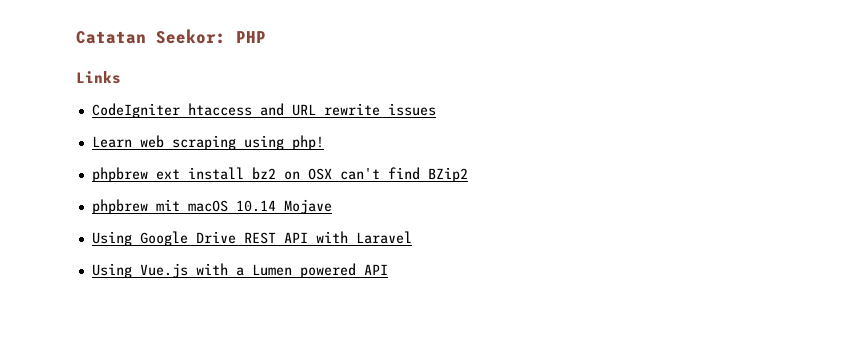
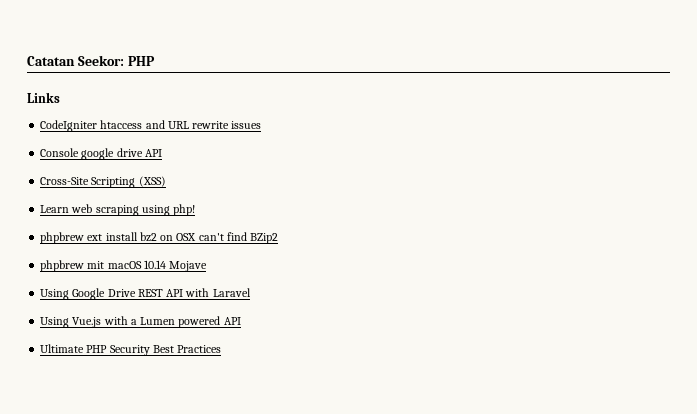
(436, 109) none -> [40,148,162,160] [40,176,166,188] // Console google drive API // Cross-Site Scripting (XSS)
(388, 269) none -> [40,344,222,356] // Ultimate PHP Security Best Practices

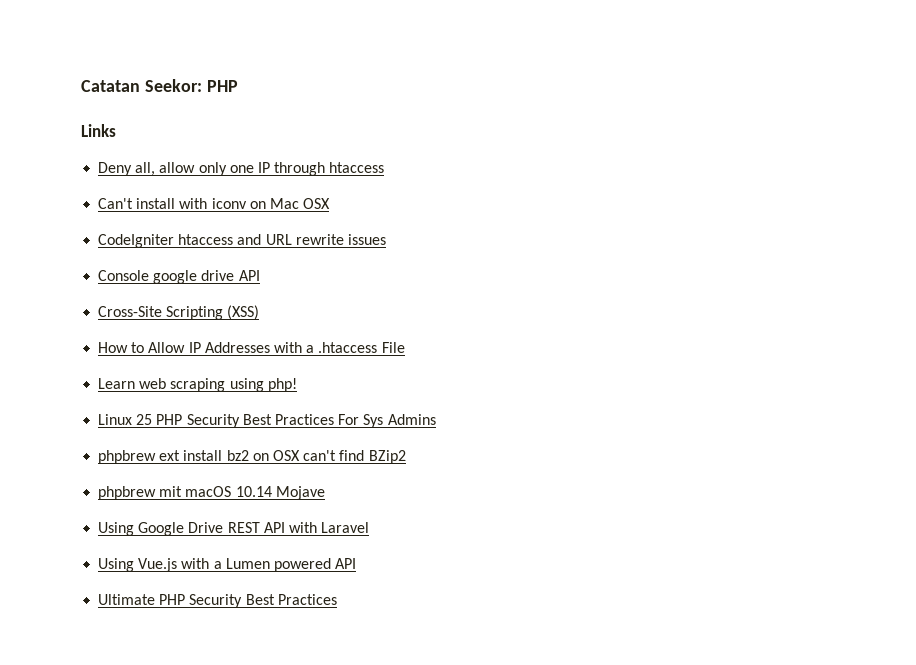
(60, 97) none -> [98,162,385,176] [98,198,331,209] // Deny all, allow only one IP through htaccess // Can't install with iconv on Mac OSX
(166, 181) none -> [98,342,405,353] // How to Allow IP Addresses with a .htaccess File
(196, 210) none -> [98,414,436,428] // Linux 25 PHP Security Best Practices For Sys Admins

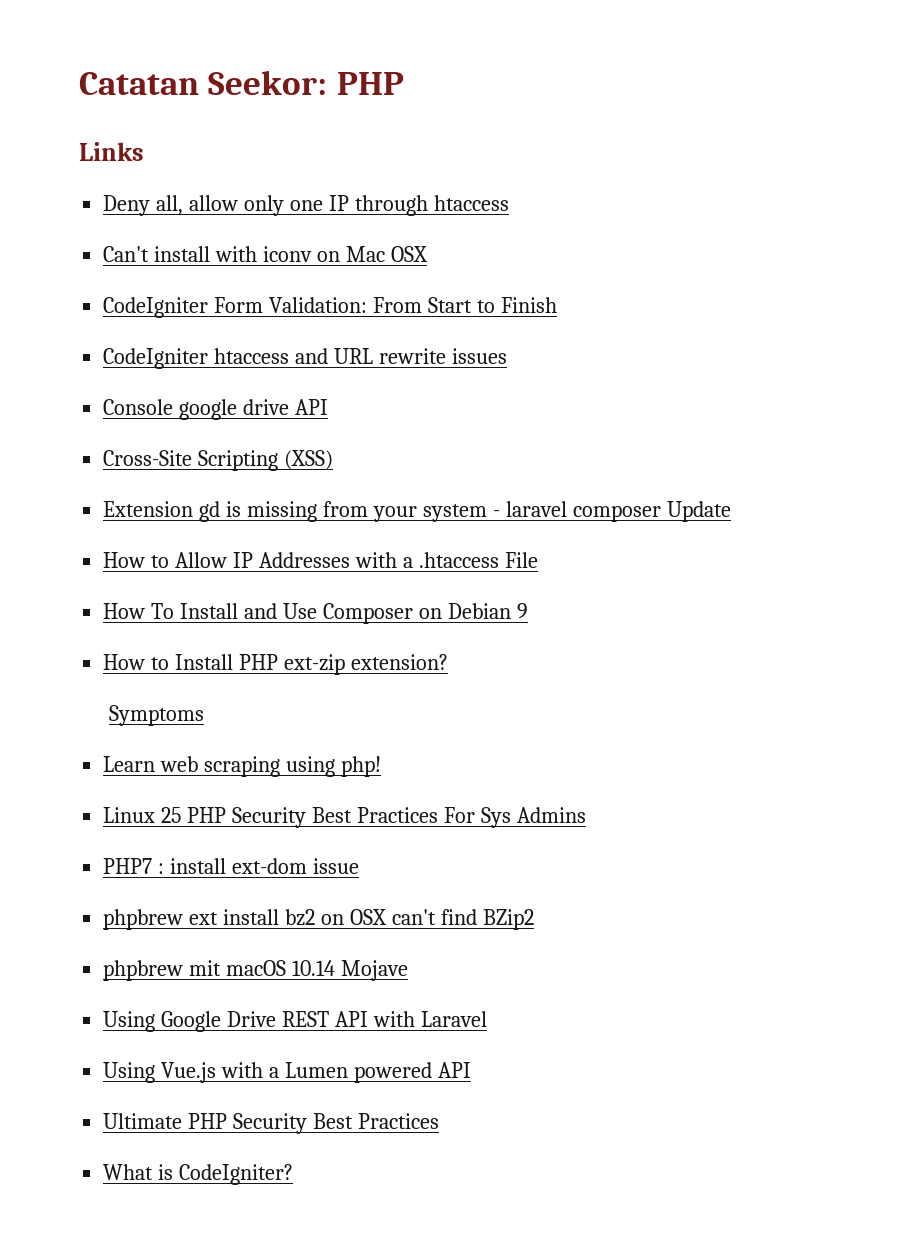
(331, 203) none -> [103,297,557,318] // CodeIgniter Form Validation: From Start to Finish
(260, 312) none -> [103,501,731,522] // Extension gd is missing from your system - laravel composer Update
(405, 347) none -> [103,603,528,624] [103,654,448,675] [109,705,205,726] // How To Install and Use Composer on Debian 9 // How to Install PHP ext-zip extension? // Symptoms
(436, 419) none -> [103,858,359,874] // PHP7 : install ext-dom issue
(337, 599) none -> [103,1164,294,1185] // What is CodeIgniter?

